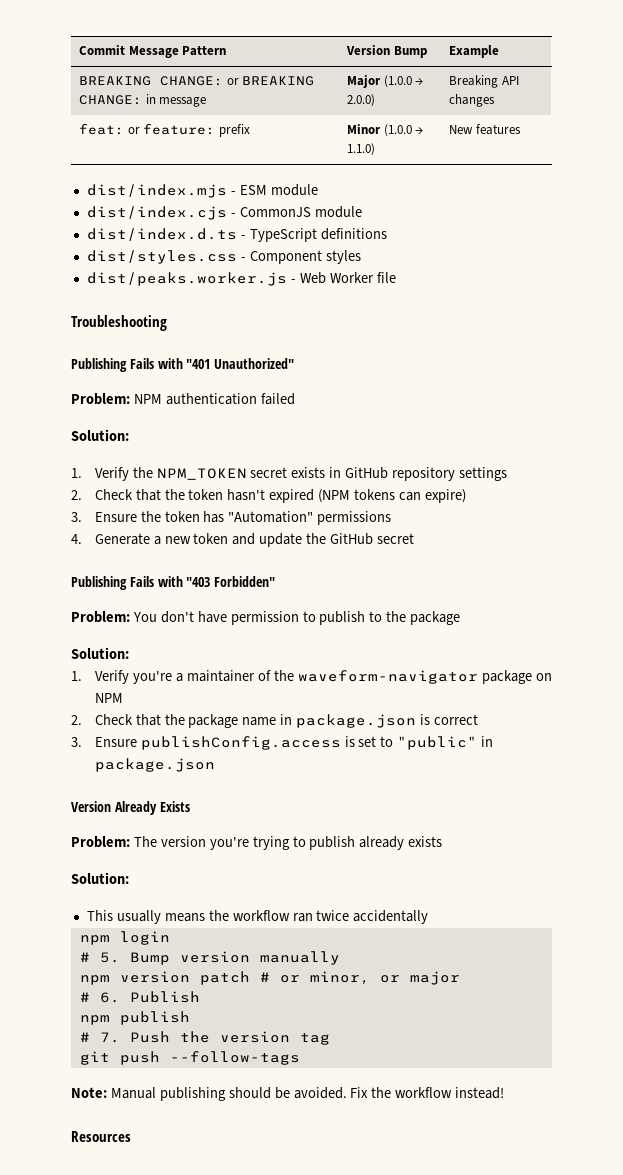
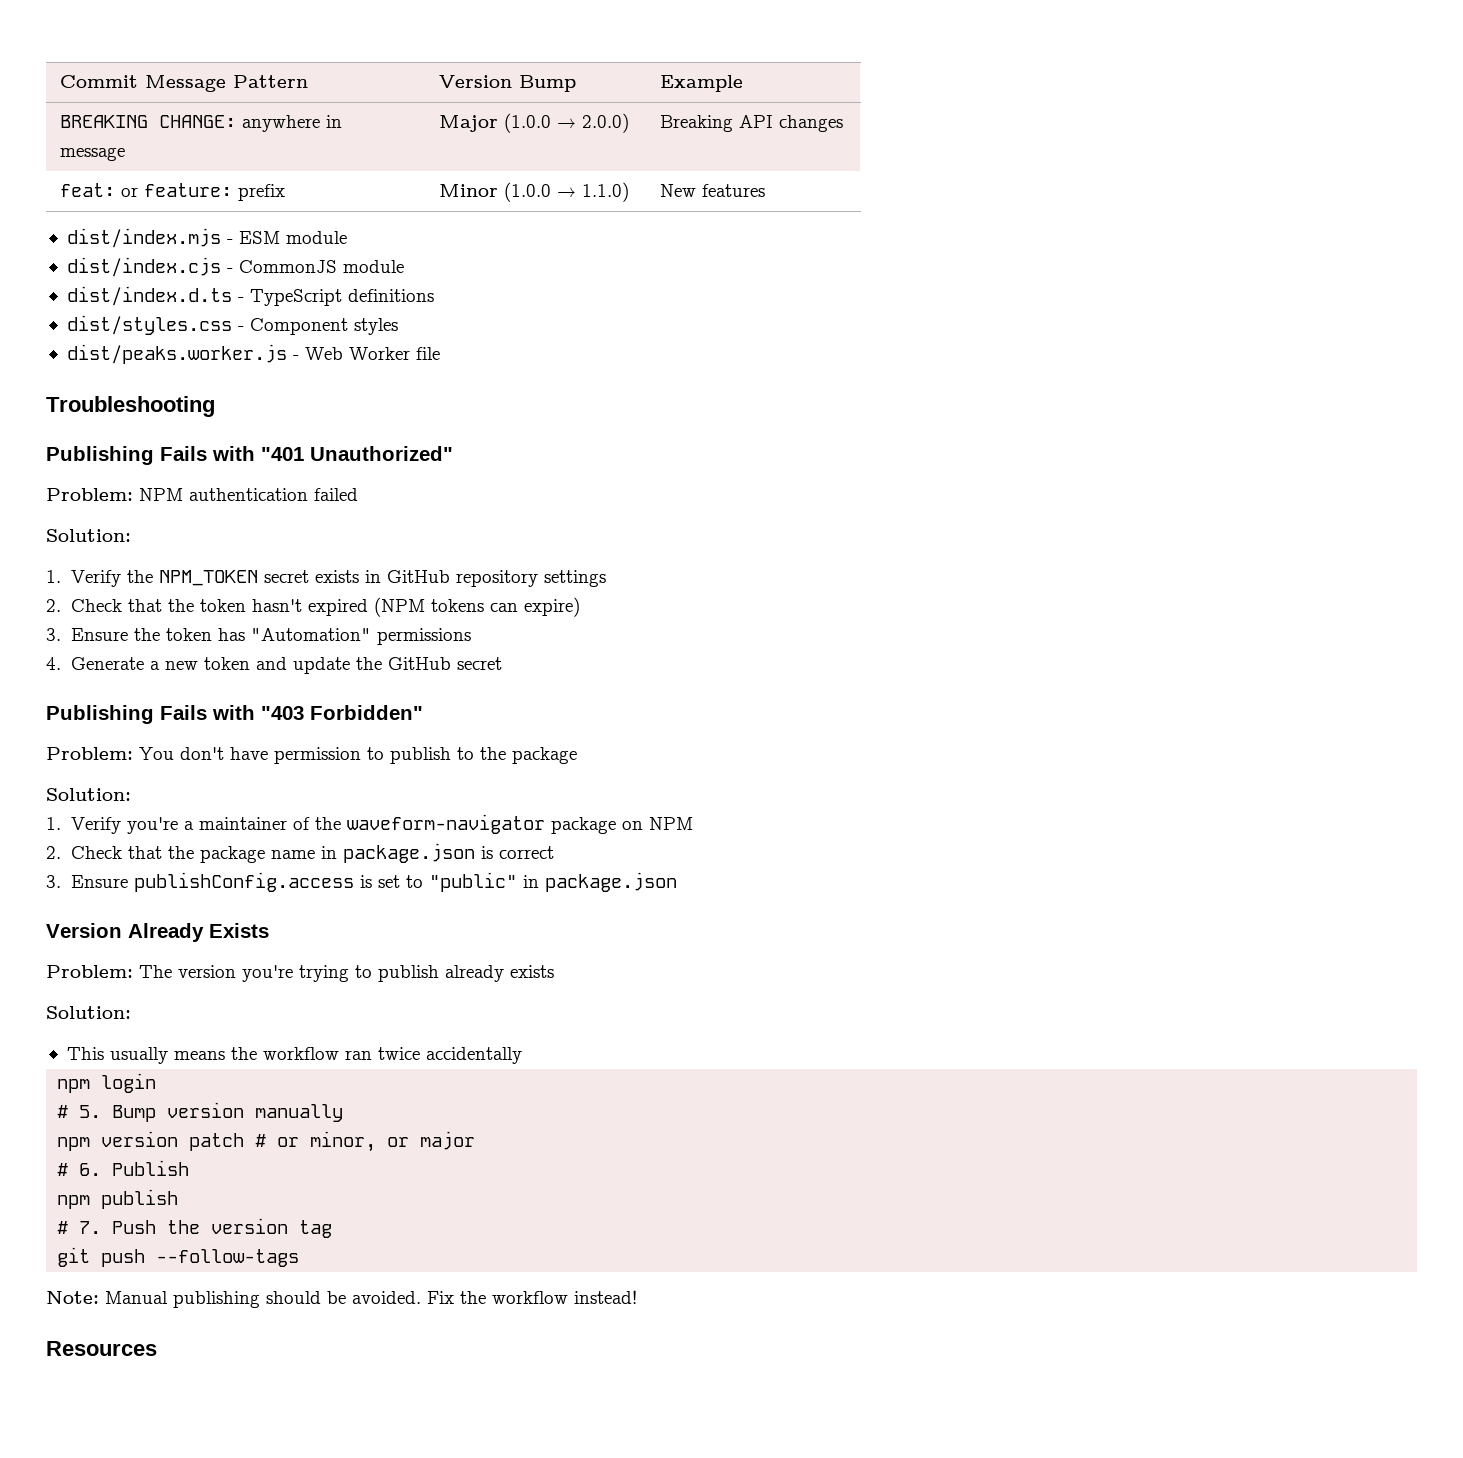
[226,76,315,86] [79,95,143,105] or BREAKING CHANGE: -> [242,115,321,132] anywhere

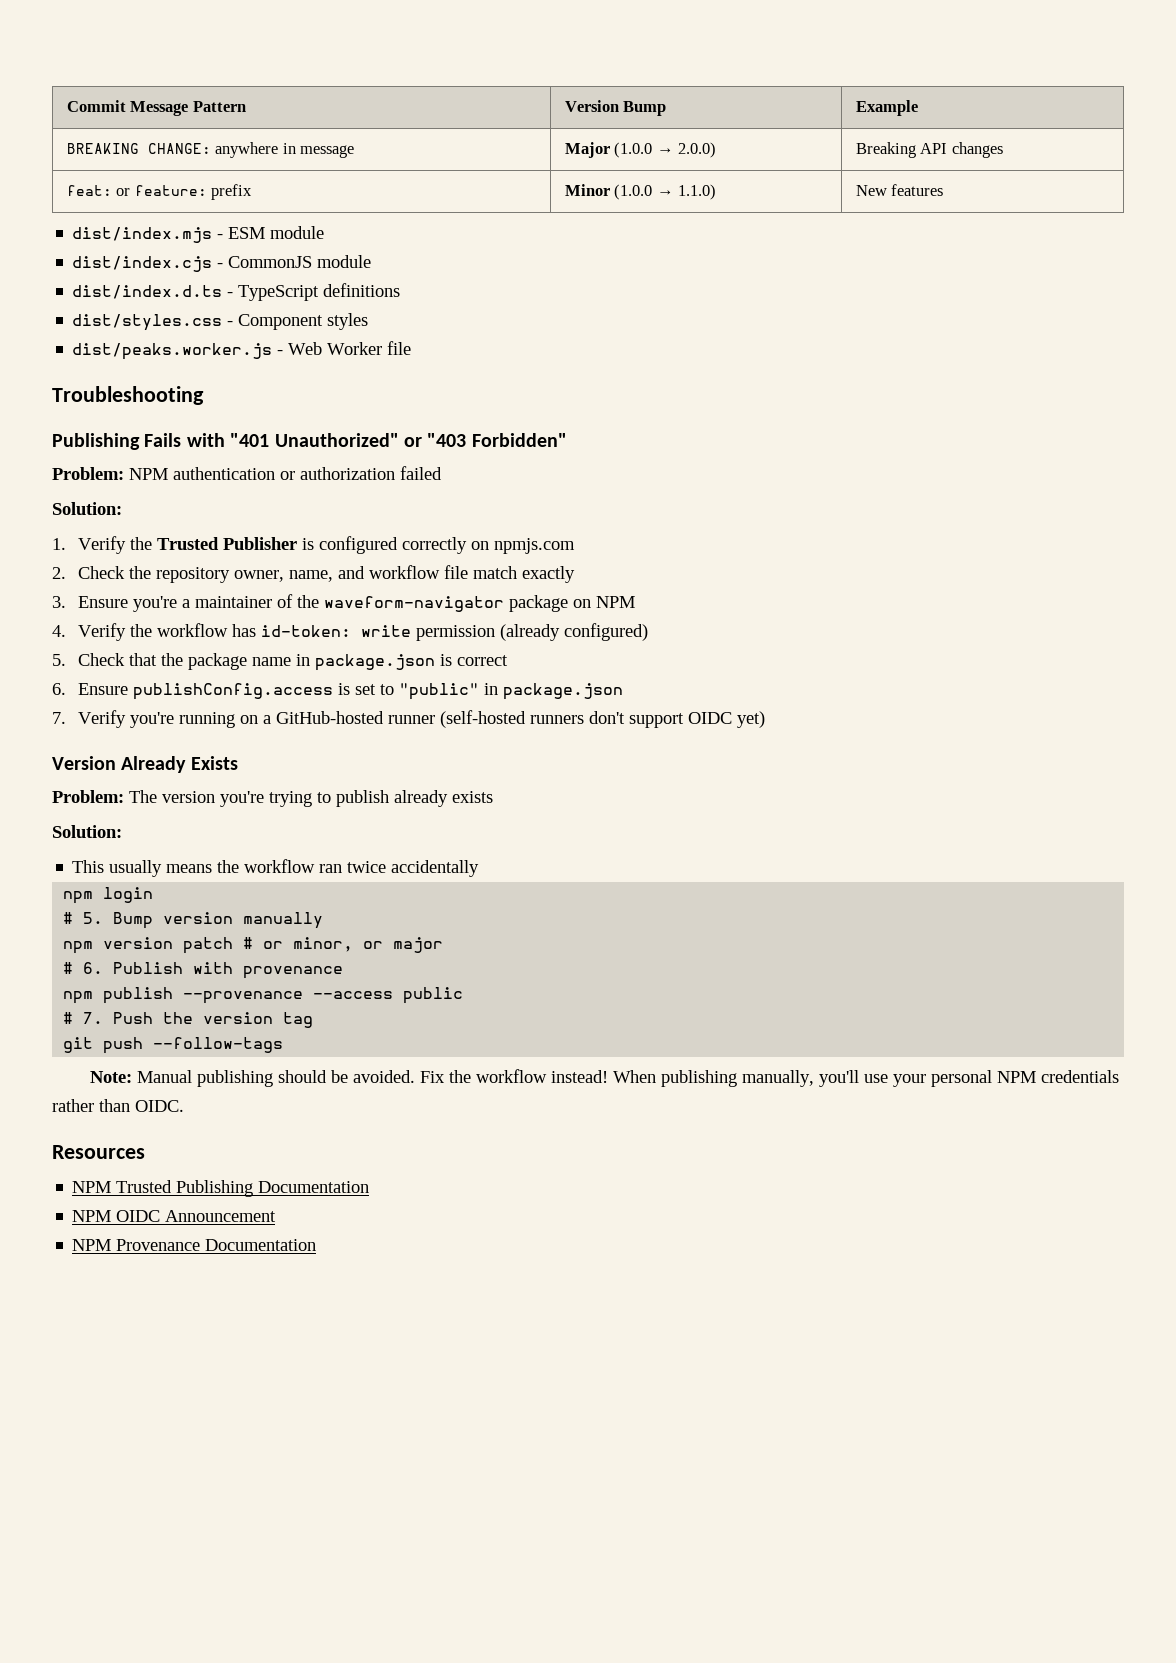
(453, 453) none -> [404,433,567,447] or "403 Forbidden"
(308, 494) none -> [280,467,395,480] or authorization
[158,570,606,587] [46,597,580,617] [46,628,471,645] [46,657,502,674] [46,705,423,724] [46,747,577,764] [46,788,131,801] [46,817,121,834] NPM_TOKEN secret exists in GitHub repository settings // 2. Check that the token hasn't expired (NPM tokens can expire) // 3. Ensure the token has "Automation" permissions // 4. Generate a new token and update the GitHub secret // Publishing Fails with "403 Forbidden" // Problem: You don't have permission to publish to the package // Solution: // 1. Verify -> [156,536,575,554] [52,565,575,583] [52,596,128,608] Trusted Publisher is configured correctly on npmjs.com // 2. Check the repository owner, name, and workflow file match exactly // 3. Ensure
[46,846,61,859] 2. -> [52,623,648,641] [52,654,66,666] 4. Verify the workflow has id-token: write permission (already configured) // 5.
[46,875,61,888] 3. -> [52,683,66,695] 6.
(677, 882) none -> [52,710,765,728] // 7. Verify you're running on a GitHub-hosted runner (self-hosted runners don't support OIDC yet)
(190, 1168) none -> [193,962,344,979] with provenance
(179, 1199) none -> [183,987,464,1004] --provenance --access public
[46,1341,157,1356] // Resources -> [613,1070,1120,1087] [52,1099,184,1112] [52,1145,145,1159] [72,1180,370,1197] [72,1210,277,1222] [72,1239,317,1251] When publishing manually, you'll use your personal NPM credentials rather than OIDC. // Resources // NPM Trusted Publishing Documentation // NPM OIDC Announcement // NPM Provenance Documentation

